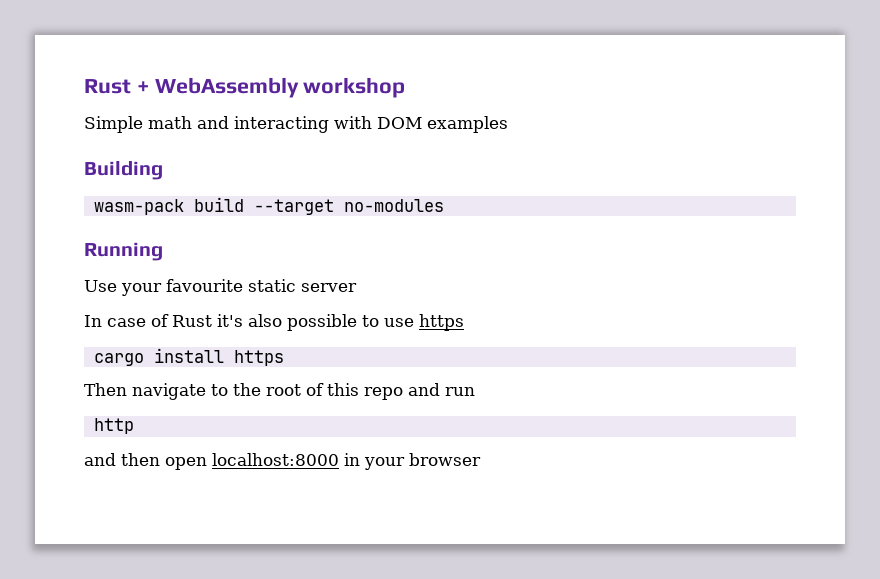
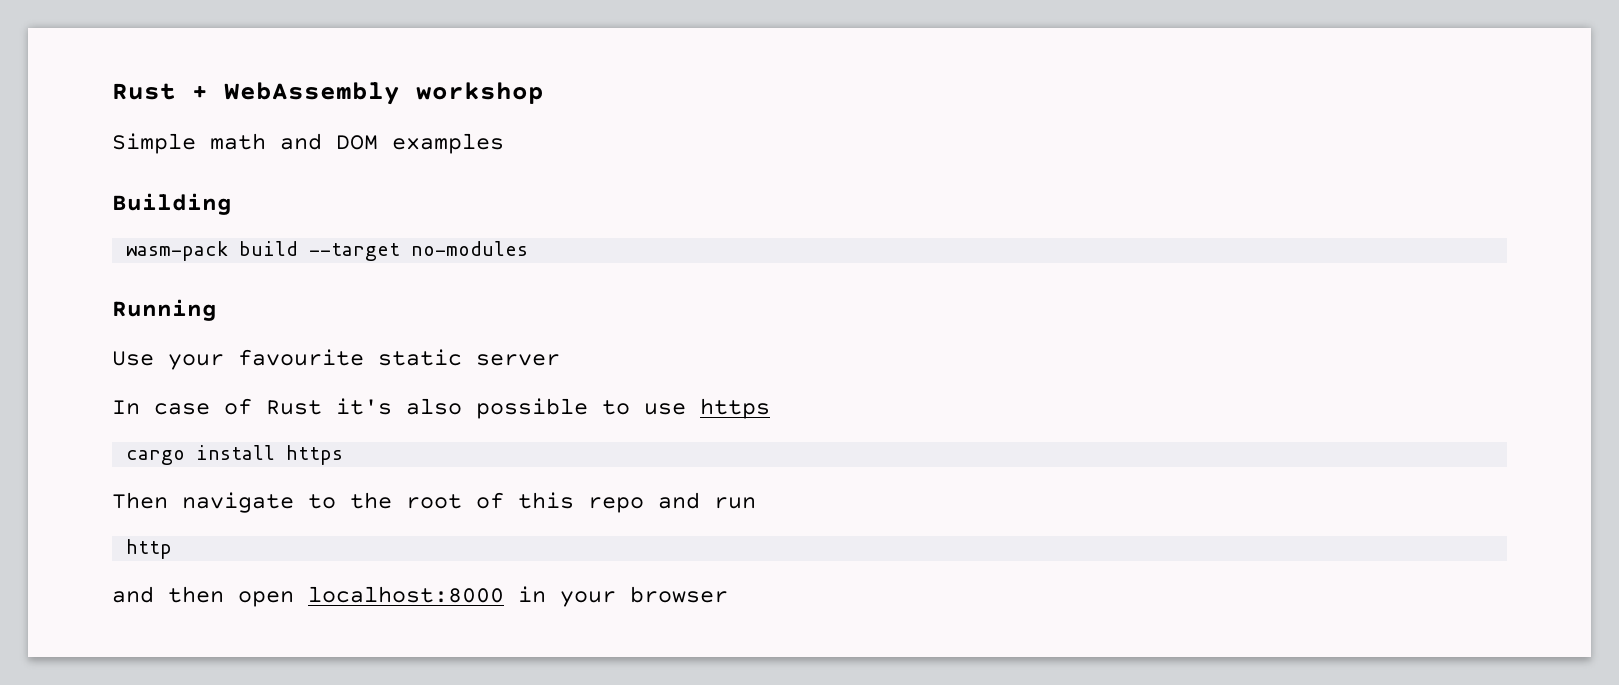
[234,116,372,133] interacting with -> (322, 141) none

